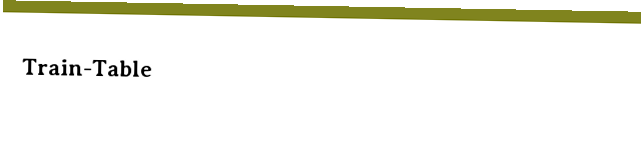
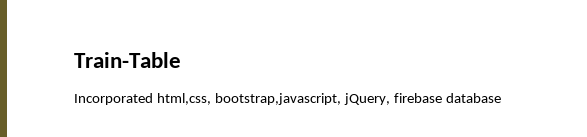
(153, 67) none -> [74,93,501,105] // Incorporated html,css, bootstrap,javascript, jQuery, firebase database

